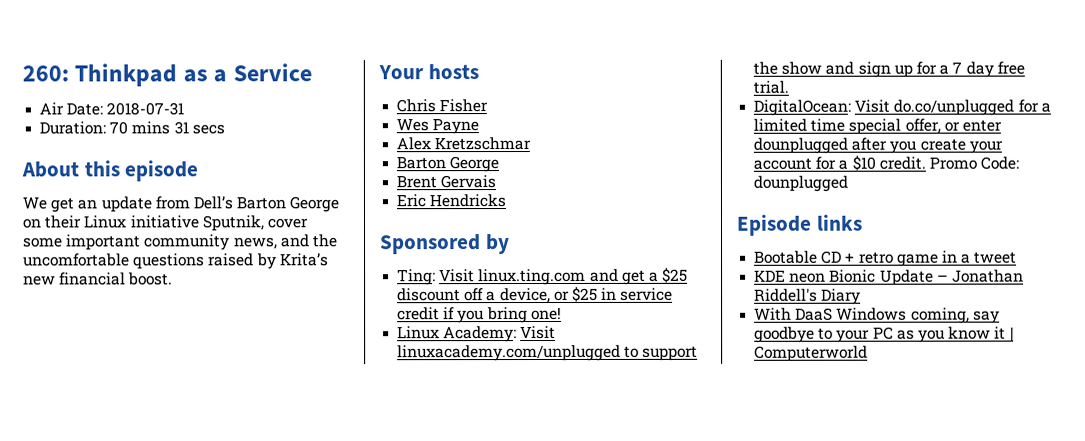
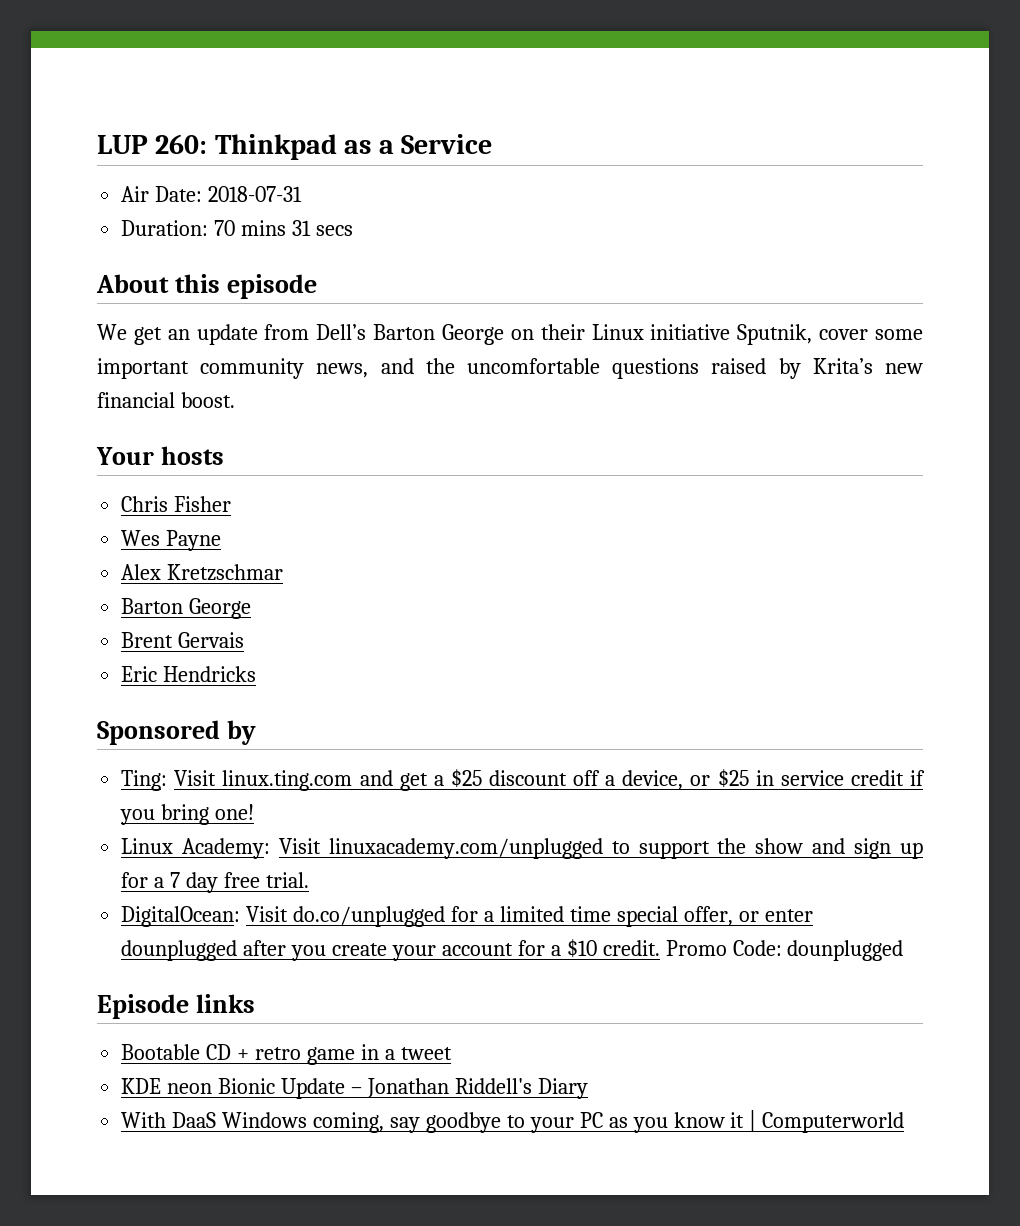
(22, 73) none -> [97,135,148,154] LUP

